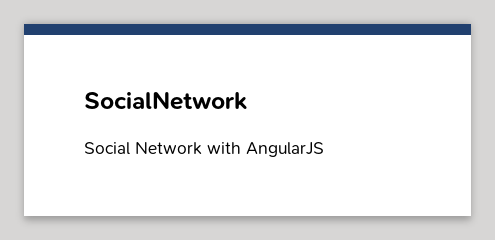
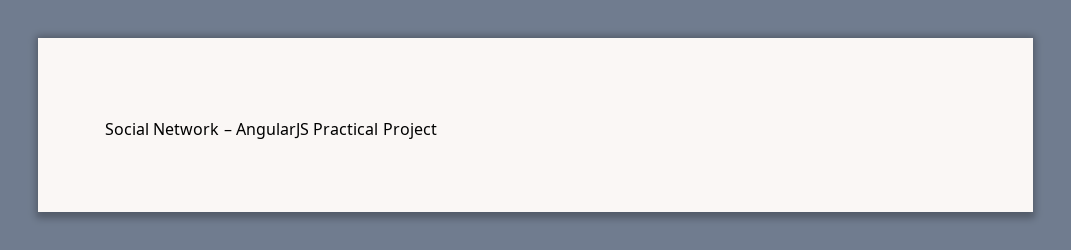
[84,91,247,110] SocialNetwork // -> (105, 129) none
[207,142,324,157] with AngularJS -> [223,123,437,139] – AngularJS Practical Project

